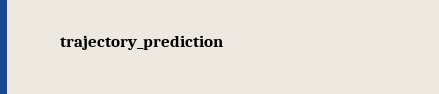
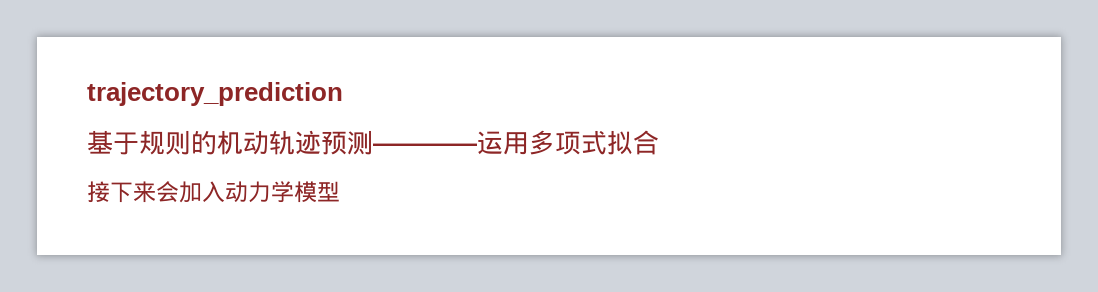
(223, 42) none -> [87,130,659,155] [87,181,340,203] // 基于规则的机动轨迹预测————运用多项式拟合 // 接下来会加入动力学模型

